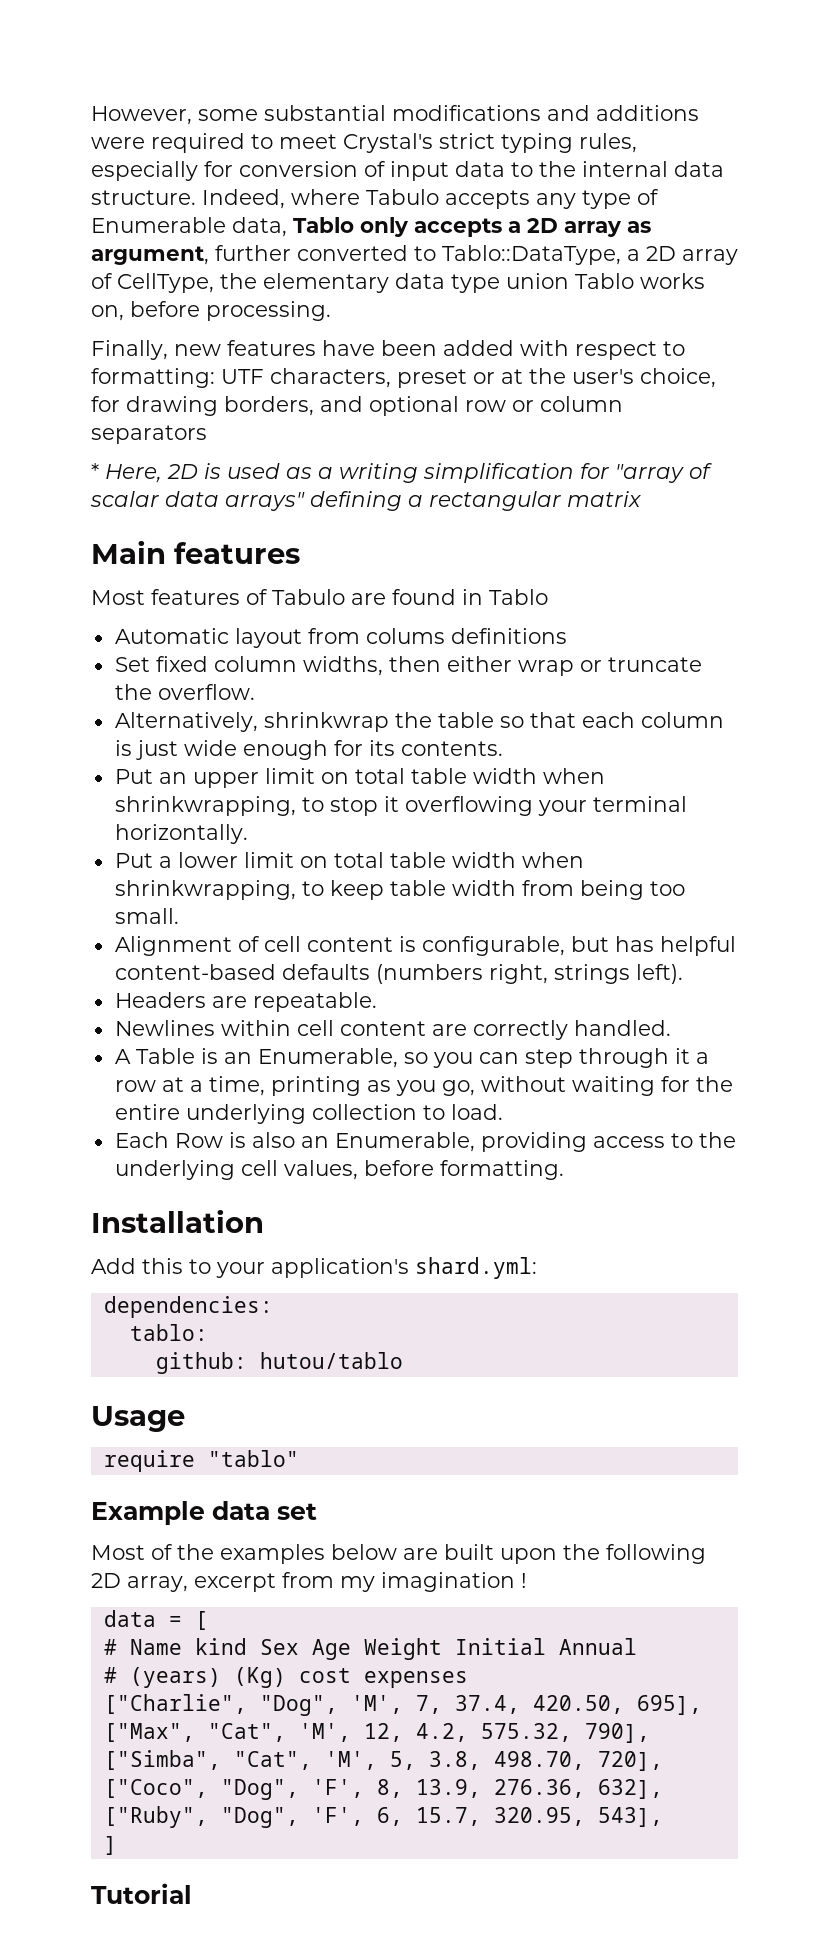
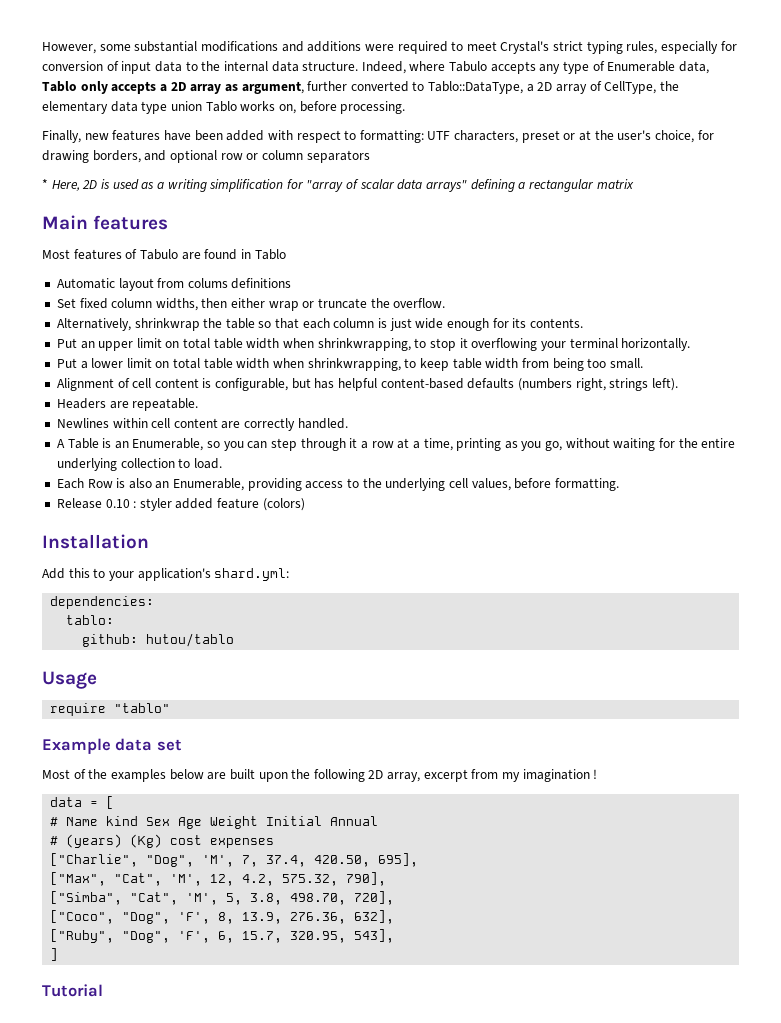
(564, 1170) none -> [56,498,305,511] // Release 0.10 : styler added feature (colors)

